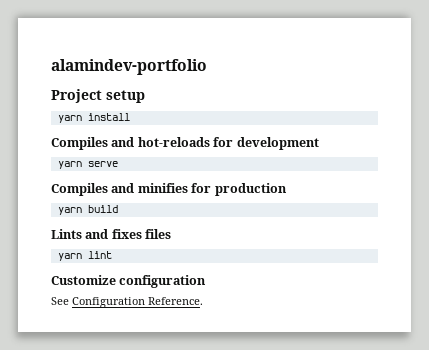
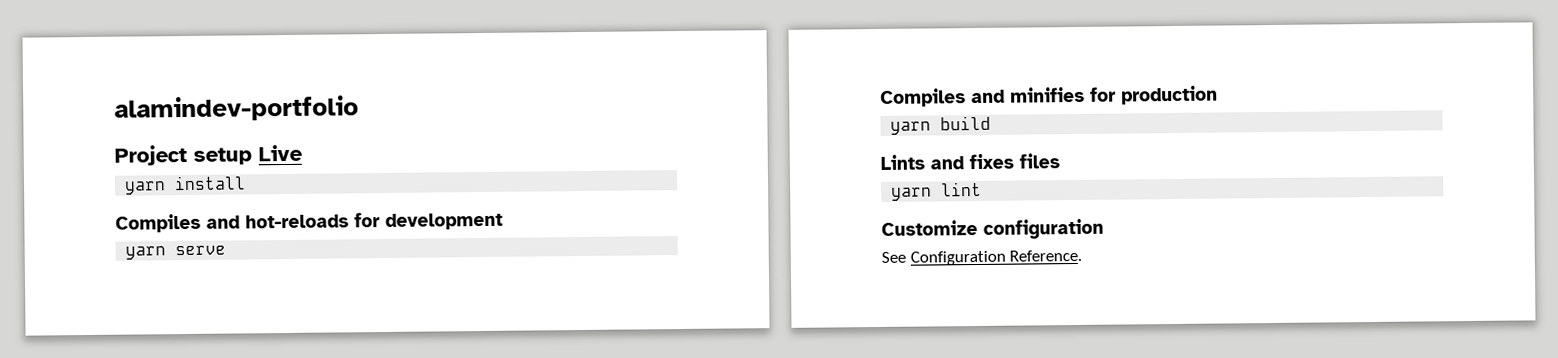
(145, 96) none -> [258,144,303,162] Live

